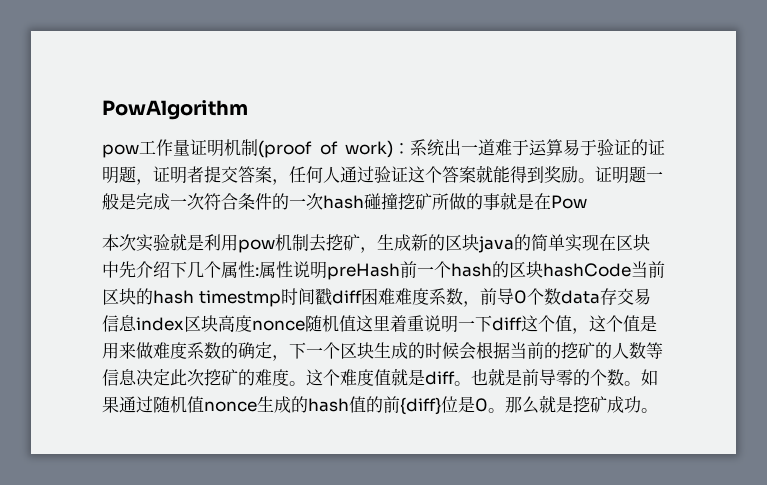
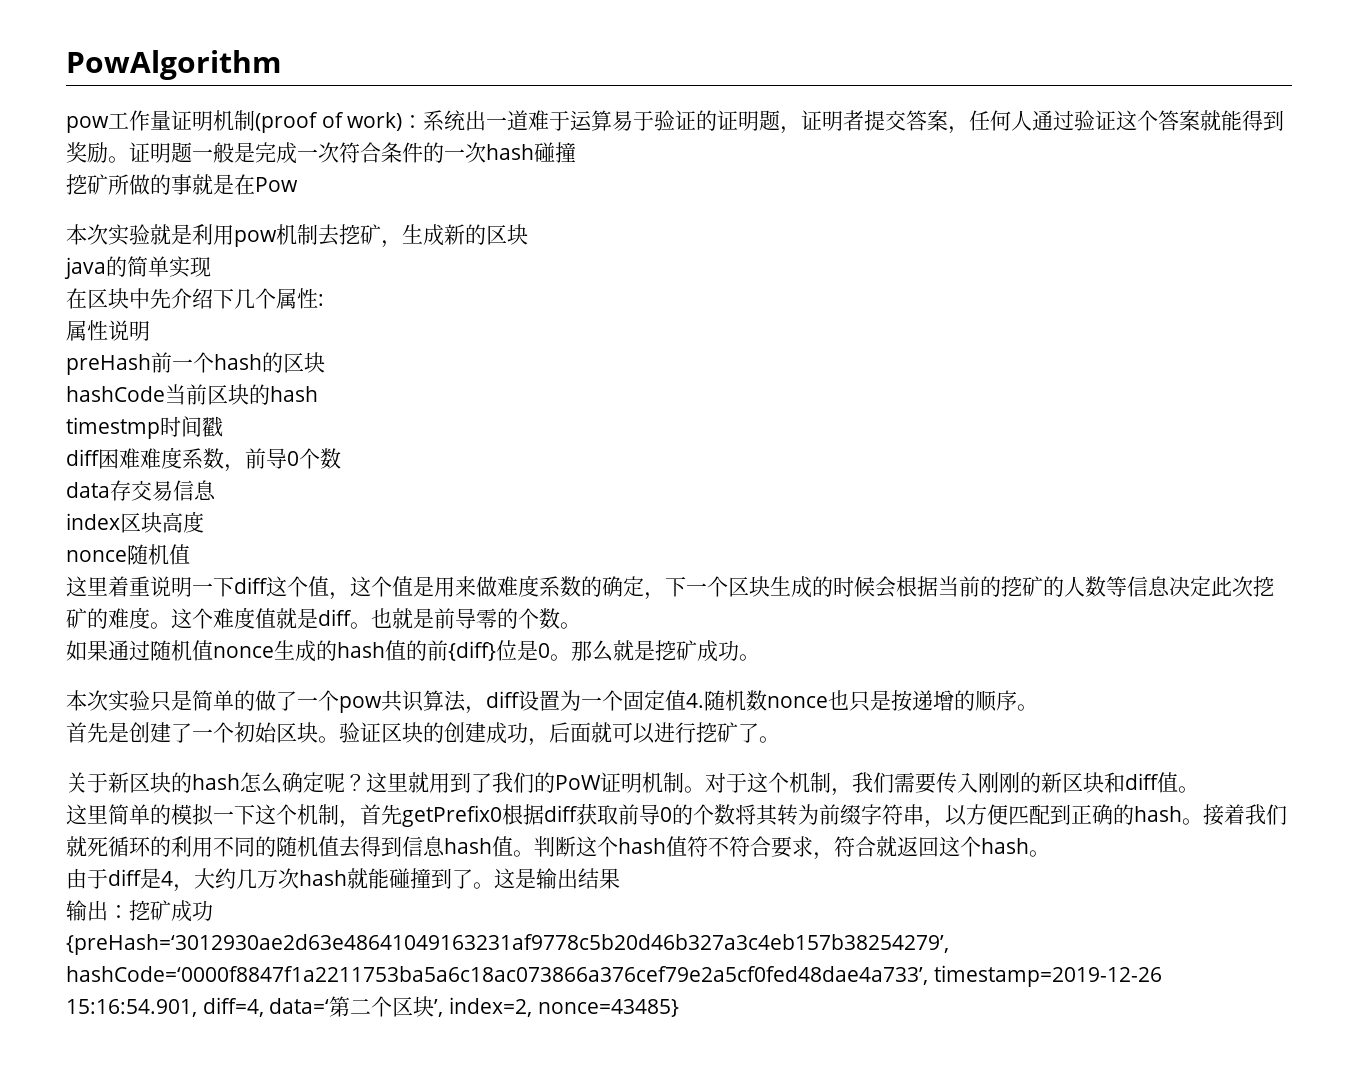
(398, 201) none -> (576, 152) //
(479, 242) none -> (528, 234) //
(599, 242) none -> (211, 267) //
(259, 271) none -> (324, 300) //
(327, 270) none -> (150, 331) //
(543, 269) none -> (325, 362) //
(194, 297) none -> (318, 394) //
(332, 297) none -> (223, 426) //
(561, 296) none -> (341, 458) //
(137, 323) none -> (216, 490) //
(252, 323) none -> (204, 522) //
(356, 323) none -> (190, 554) //
(641, 383) none -> (581, 625) //
(658, 410) none -> [66,690,1038,714] [66,722,780,746] [66,772,1199,796] [66,803,1287,828] [66,836,1050,860] [66,868,620,892] [66,900,213,922] [66,934,949,955] [66,965,1162,987] [66,996,679,1017] // 本次实验只是简单的做了一个pow共识算法，diff设置为一个固定值4.随机数nonce也只是按递增的顺序。 // 首先是创建了一个初始区块。验证区块的创建成功，后面就可以进行挖矿了。 // 关于新区块的hash怎么确定呢？这里就用到了我们的PoW证明机制。对于这个机制，我们需要传入刚刚的新区块和diff值。 // 这里简单的模拟一下这个机制，首先getPrefix0根据diff获取前导0的个数将其转为前缀字符串，以方便匹配到正确的hash。接着我们就死循环的利用不同的随机值去得到信息hash值。判断这个hash值符不符合要求，符合就返回这个hash。 // 由于diff是4，大约几万次hash就能碰撞到了。这是输出结果 // 输出：挖矿成功 // {preHash=‘3012930ae2d63e48641049163231af9778c5b20d46b327a3c4eb157b38254279’, hashCode=‘0000f8847f1a2211753ba5a6c18ac073866a376cef79e2a5cf0fed48dae4a733’, timestamp=2019-12-26 15:16:54.901, diff=4, data=‘第二个区块’, index=2, nonce=43485}

